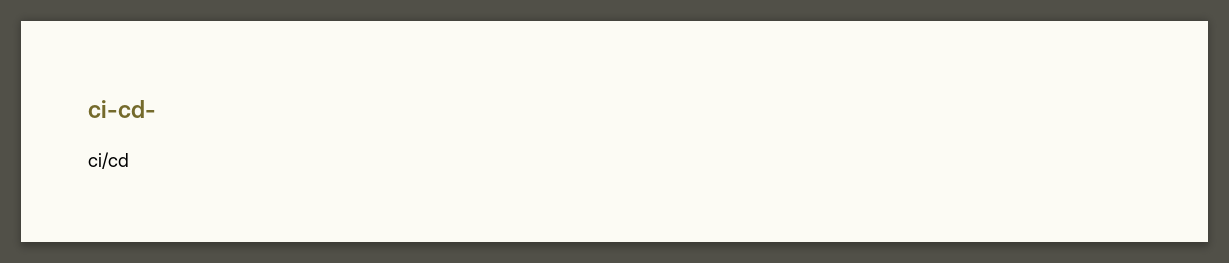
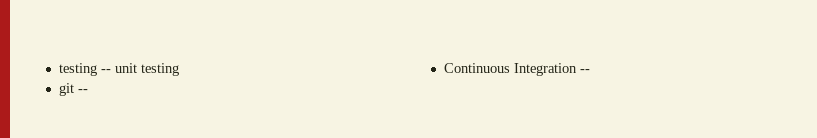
[88,100,156,118] [88,152,129,169] ci-cd- // ci/cd -> [58,63,179,76] [58,83,88,96] [443,63,590,76] testing -- unit testing // git -- // Continuous Integration --

